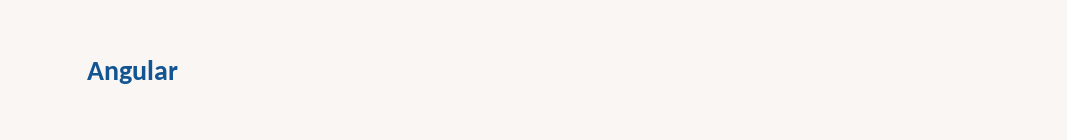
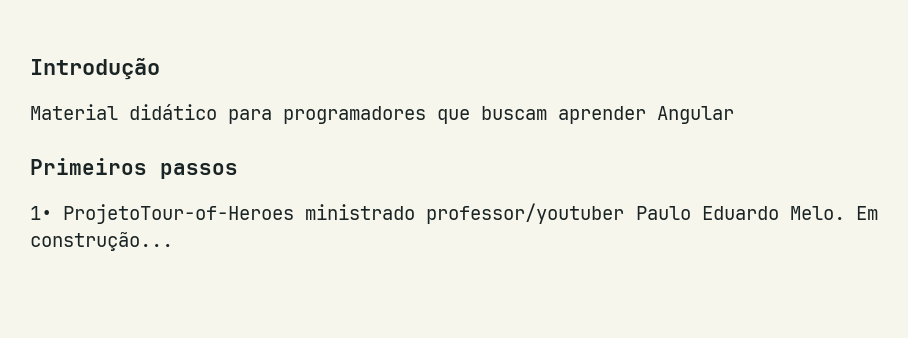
[87,60,178,84] Angular -> [30,58,160,80] [30,104,734,124] [30,158,238,179] [30,203,878,224] [30,232,173,251] Introdução // Material didático para programadores que buscam aprender Angular // Primeiros passos // 1• ProjetoTour-of-Heroes ministrado professor/youtuber Paulo Eduardo Melo. Em construção...

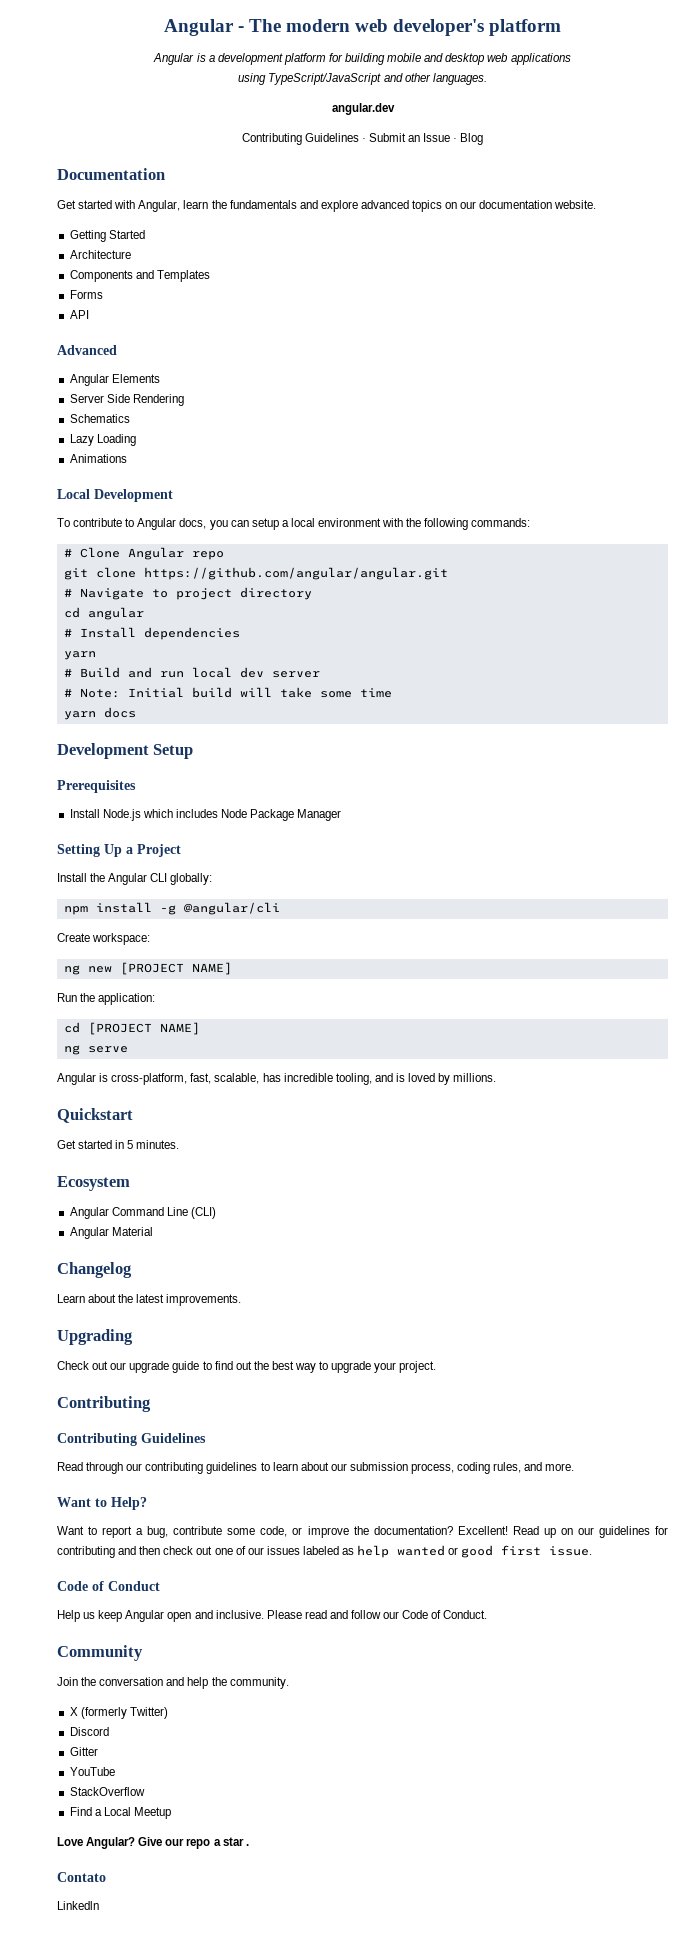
[30,58,160,80] [30,104,734,124] [30,158,238,179] [30,203,878,224] [30,232,173,251] Introdução // Material didático para programadores que buscam aprender Angular // Primeiros passos // 1• ProjetoTour-of-Heroes ministrado professor/youtuber Paulo Eduardo Melo. Em construção... -> [163,19,562,36] [153,53,571,65] [238,73,487,85] [331,103,395,115] [241,133,484,145] [57,168,165,180] [57,200,597,212] [69,230,145,242] [69,250,131,259] [69,270,210,282] [69,290,103,299] [69,310,89,319] [57,345,117,355] [69,374,160,386] [69,394,184,406] [69,414,130,423] [69,434,136,446] [69,454,127,463] [57,489,173,502] [57,518,531,530] [63,547,224,560] [63,567,448,580] [63,587,312,600] [63,607,144,620] [63,627,240,640] [63,651,96,660] [63,667,320,678] [63,687,392,698] [63,707,136,720] [57,743,194,759] [57,780,136,793] [69,809,342,821] [57,844,181,857] [57,873,213,885] [63,902,280,915] [57,933,151,945] [63,962,232,975] [57,993,156,1005] [63,1022,200,1035] [63,1045,128,1055] [57,1073,497,1085] [57,1108,133,1123] [57,1140,180,1149] [57,1176,130,1191] [69,1207,216,1219] [69,1227,153,1239] [57,1262,132,1278] [57,1294,242,1306] [57,1329,133,1345] [57,1361,437,1373] [57,1396,151,1412] [57,1433,206,1446] [57,1462,575,1474] [57,1497,147,1510] [57,1526,668,1538] [57,1545,593,1558] [57,1581,160,1591] [57,1610,488,1622] [57,1645,143,1661] [57,1677,289,1689] [69,1707,168,1719] [69,1727,109,1736] [69,1747,98,1756] [69,1767,115,1776] [69,1787,145,1796] [69,1807,171,1819] [57,1837,249,1849] [57,1872,106,1882] [57,1901,99,1910] Angular - The modern web developer's platform // Angular is a development platform for building mobile and desktop web applications // using TypeScript/JavaScript and other languages. // angular.dev // Contributing Guidelines · Submit an Issue · Blog // Documentation // Get started with Angular, learn the fundamentals and explore advanced topics on our documentation website. // Getting Started // Architecture // Components and Templates // Forms // API // Advanced // Angular Elements // Server Side Rendering // Schematics // Lazy Loading // Animations // Local Development // To contribute to Angular docs, you can setup a local environment with the following commands: // # Clone Angular repo // git clone https://github.com/angular/angular.git // # Navigate to project directory // cd angular // # Install dependencies // yarn // # Build and run local dev server // # Note: Initial build will take some time // yarn docs // Development Setup // Prerequisites // Install Node.js which includes Node Package Manager // Setting Up a Project // Install the Angular CLI globally: // npm install -g @angular/cli // Create workspace: // ng new [PROJECT NAME] // Run the application: // cd [PROJECT NAME] // ng serve // Angular is cross-platform, fast, scalable, has incredible tooling, and is loved by millions. // Quickstart // Get started in 5 minutes. // Ecosystem // Angular Command Line (CLI) // Angular Material // Changelog // Learn about the latest improvements. // Upgrading // Check out our upgrade guide to find out the best way to upgrade your project. // Contributing // Contributing Guidelines // Read through our contributing guidelines to learn about our submission process, coding rules, and more. // Want to Help? // Want to report a bug, contribute some code, or improve the documentation? Excellent! Read up on our guidelines for contributing and then check out one of our issues labeled as help wanted or good first issue. // Code of Conduct // Help us keep Angular open and inclusive. Please read and follow our Code of Conduct. // Community // Join the conversation and help the community. // X (formerly Twitter) // Discord // Gitter // YouTube // StackOverflow // Find a Local Meetup // Love Angular? Give our repo a star . // Contato // Linkedln

